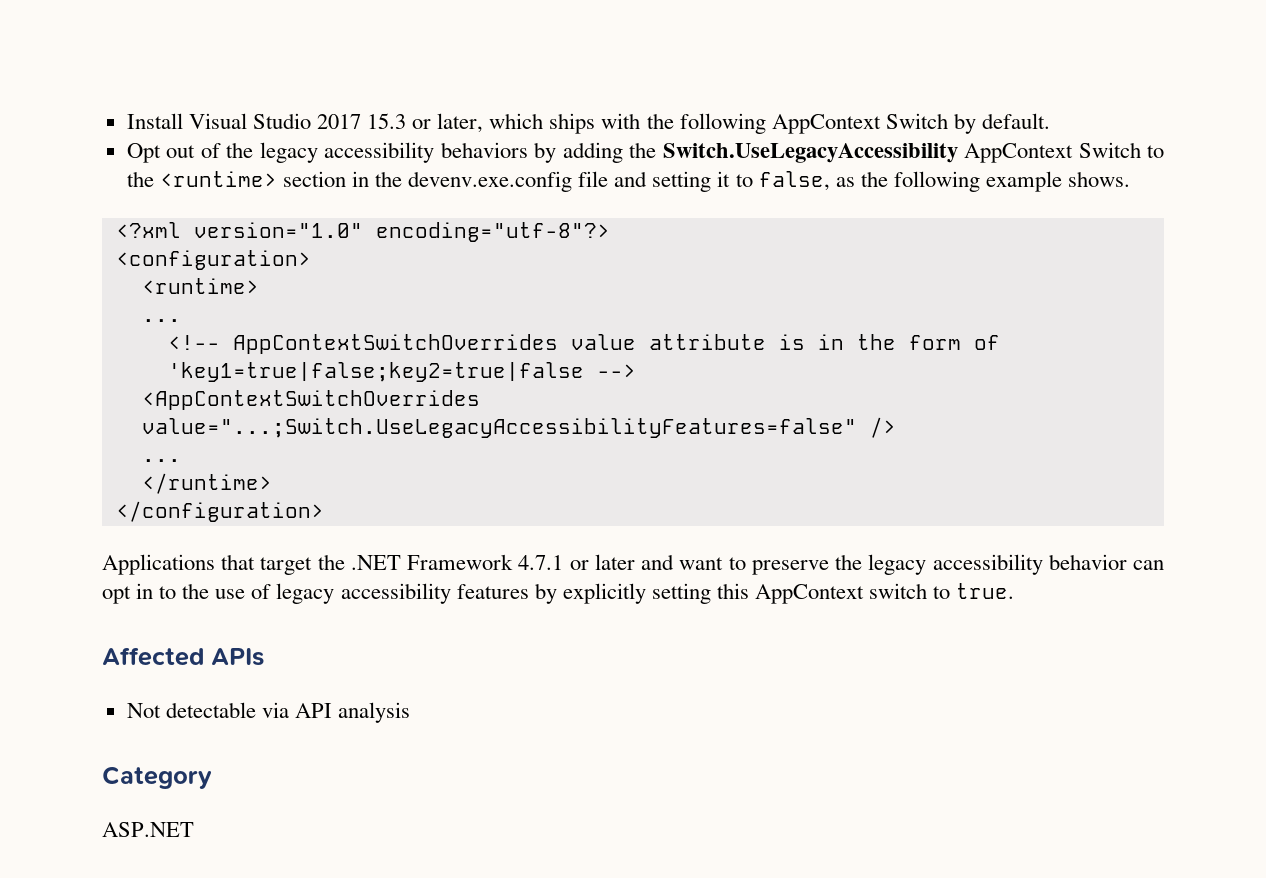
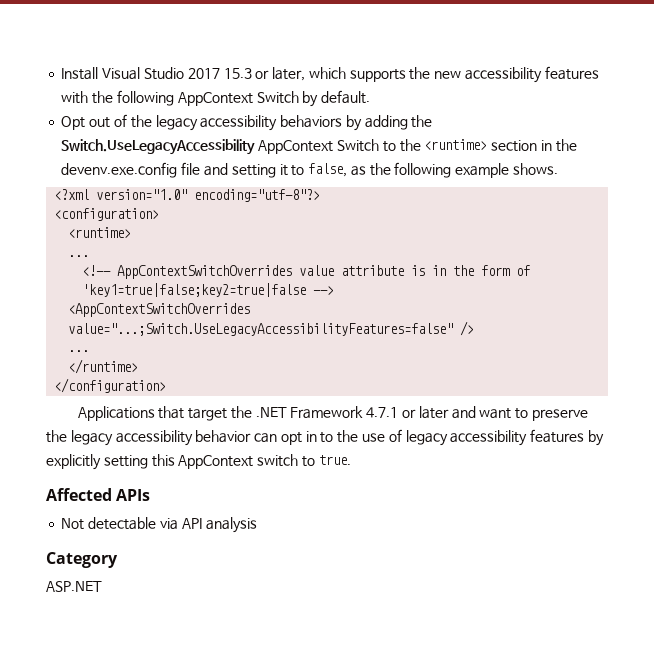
[549,113,596,134] ships -> [349,66,599,83] supports the new accessibility features

